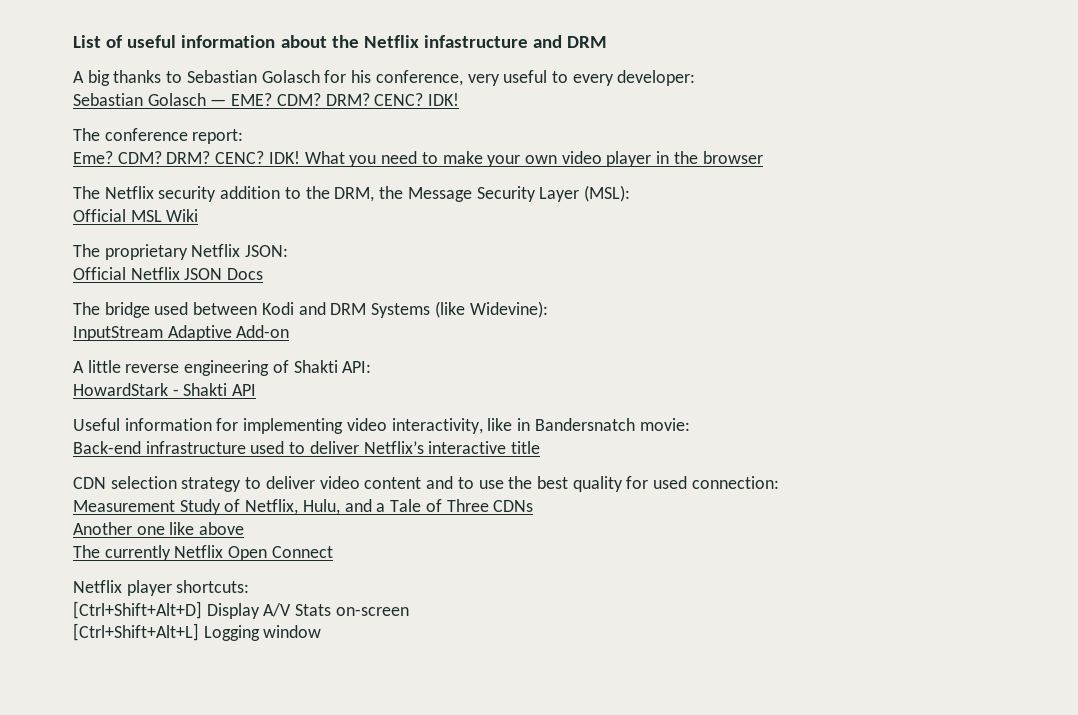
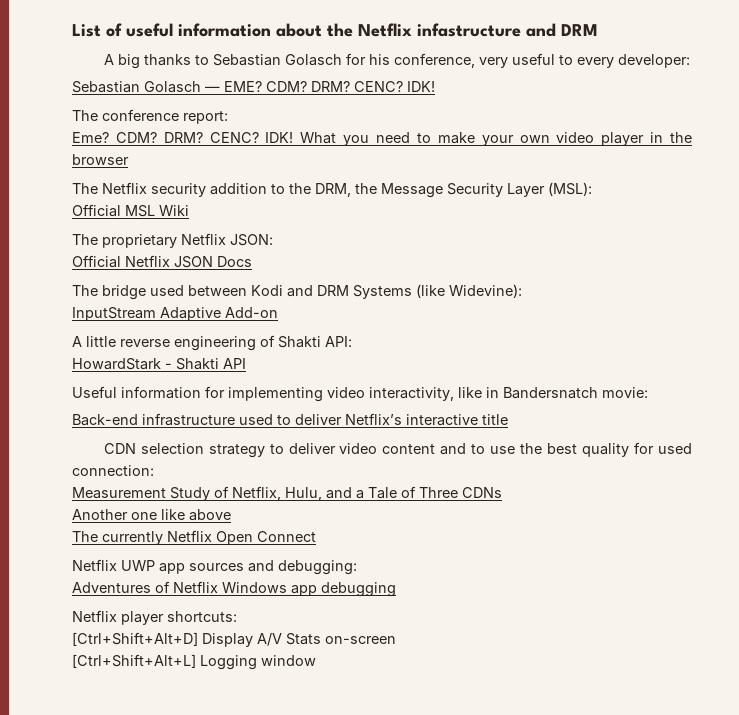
(333, 552) none -> [72,559,357,575] [72,581,396,597] // Netflix UWP app sources and debugging: // Adventures of Netflix Windows app debugging

